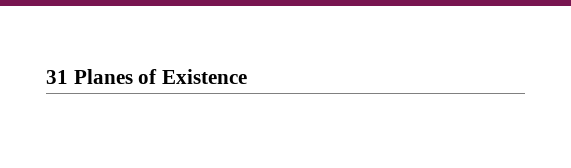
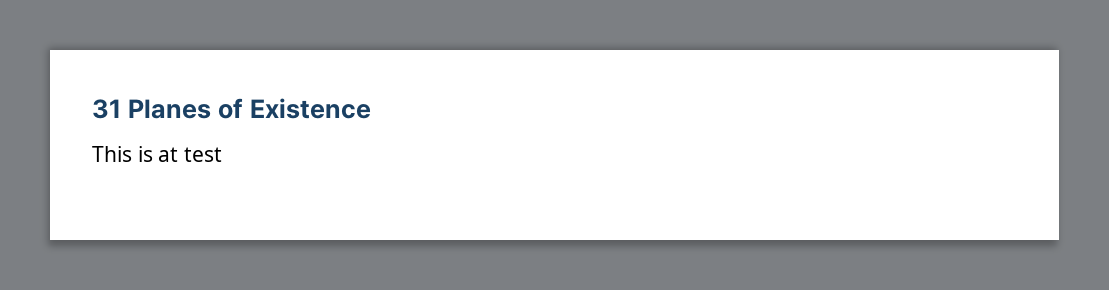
(248, 76) none -> [92,146,223,162] // This is at test

